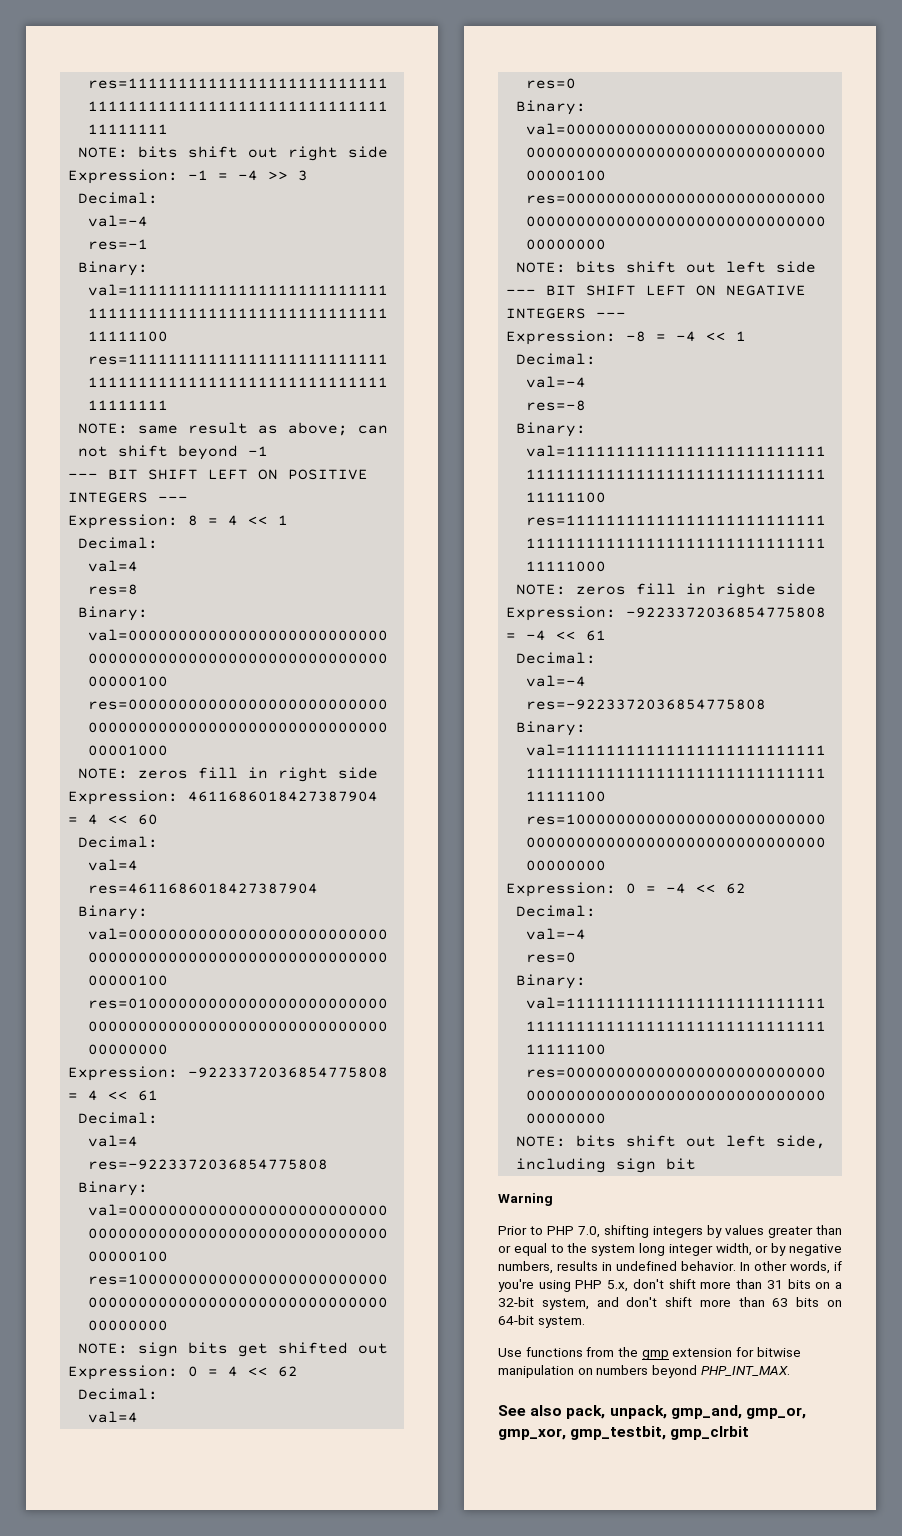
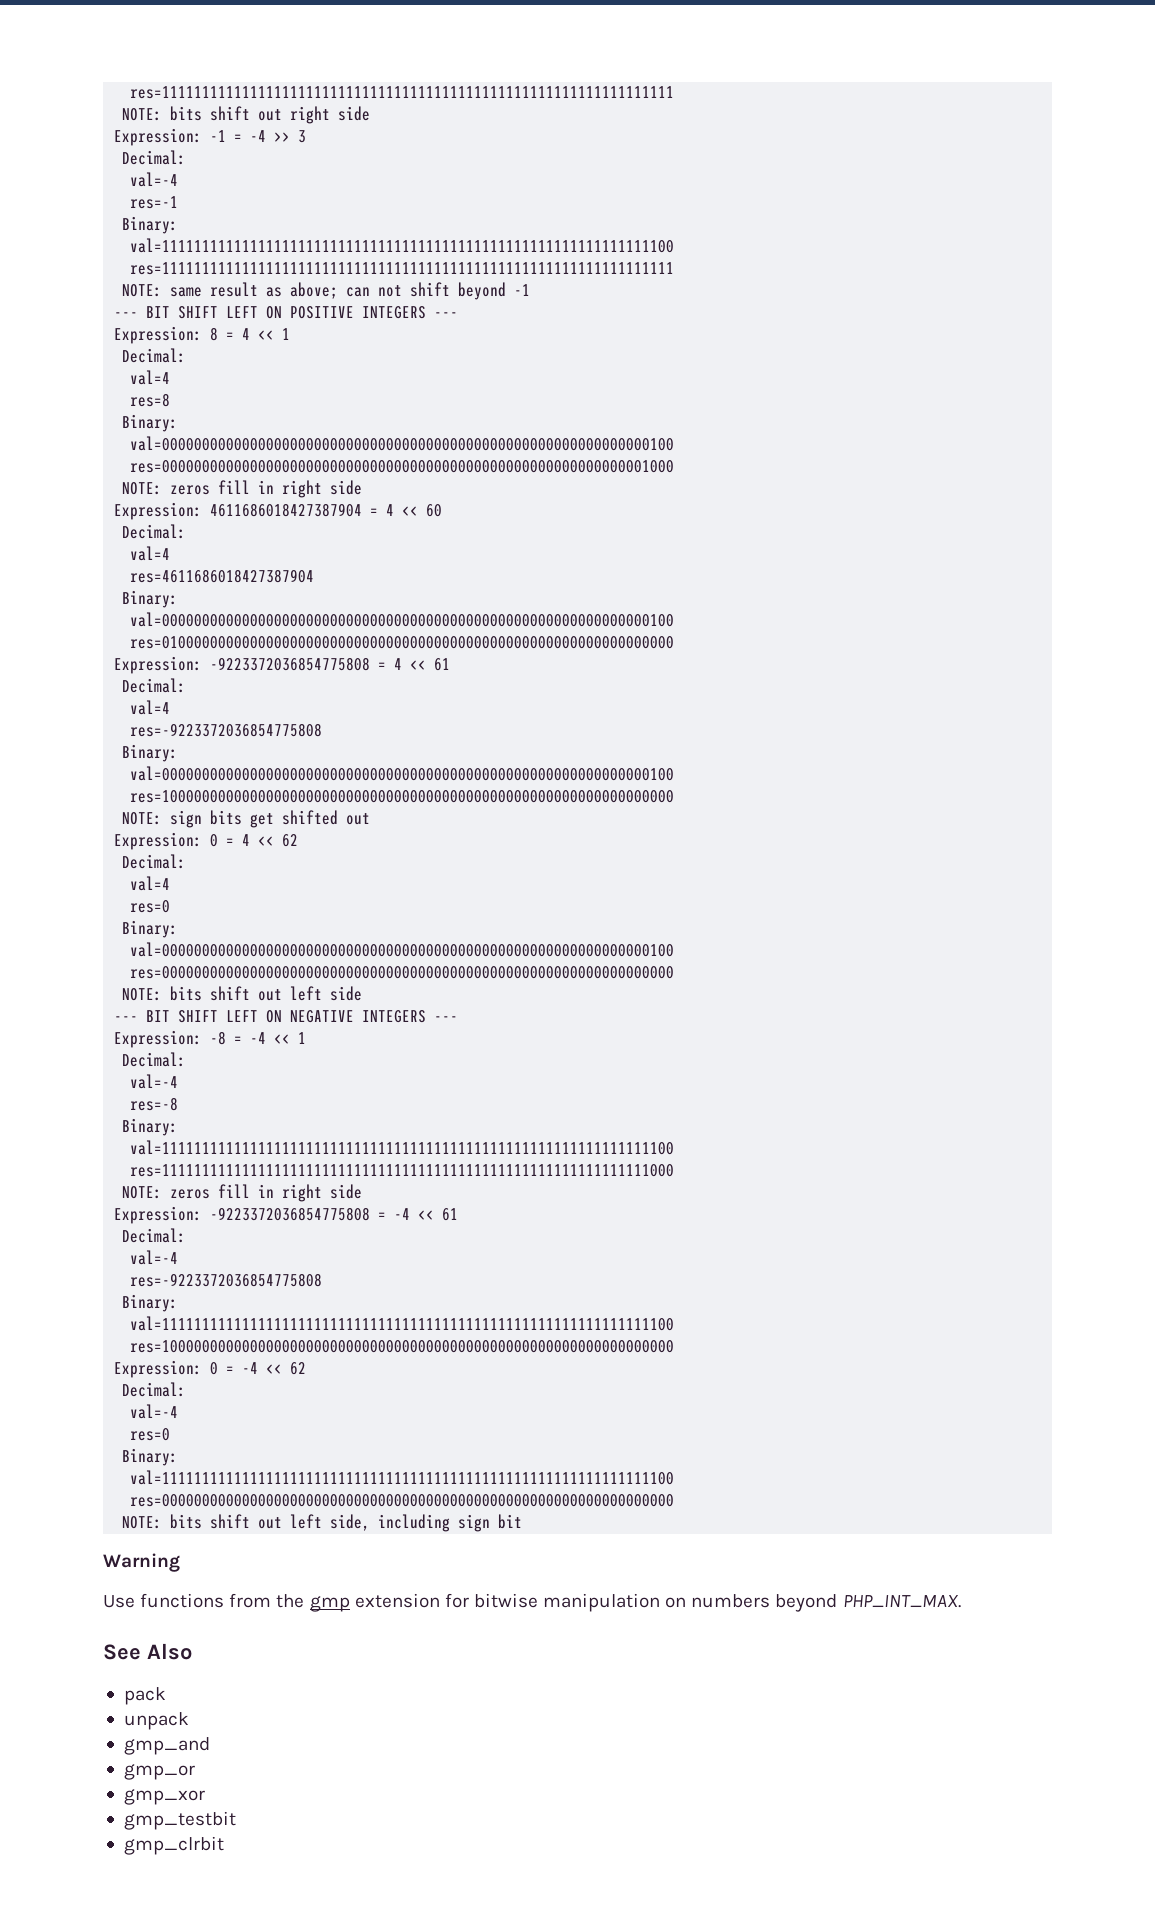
[498,1225,842,1238] [498,1243,842,1256] [498,1261,842,1274] [498,1279,842,1292] [498,1297,842,1310] [498,1315,585,1328] // Prior to PHP 7.0, shifting integers by values greater than or equal to the system long integer width, or by negative numbers, results in undefined behavior. In other words, if you're using PHP 5.x, don't shift more than 31 bits on a 32-bit system, and don't shift more than 63 bits on 64-bit system. -> (180, 1562) none
[530,1405,806,1419] [498,1426,667,1440] also pack, unpack, gmp_and, gmp_or, gmp_xor, gmp_testbit, -> [147,1643,192,1660] [123,1687,166,1705] [123,1712,189,1730] [123,1737,210,1755] [123,1764,195,1780] [123,1789,205,1805] [123,1811,236,1830] Also // pack // unpack // gmp_and // gmp_or // gmp_xor // gmp_testbit //

